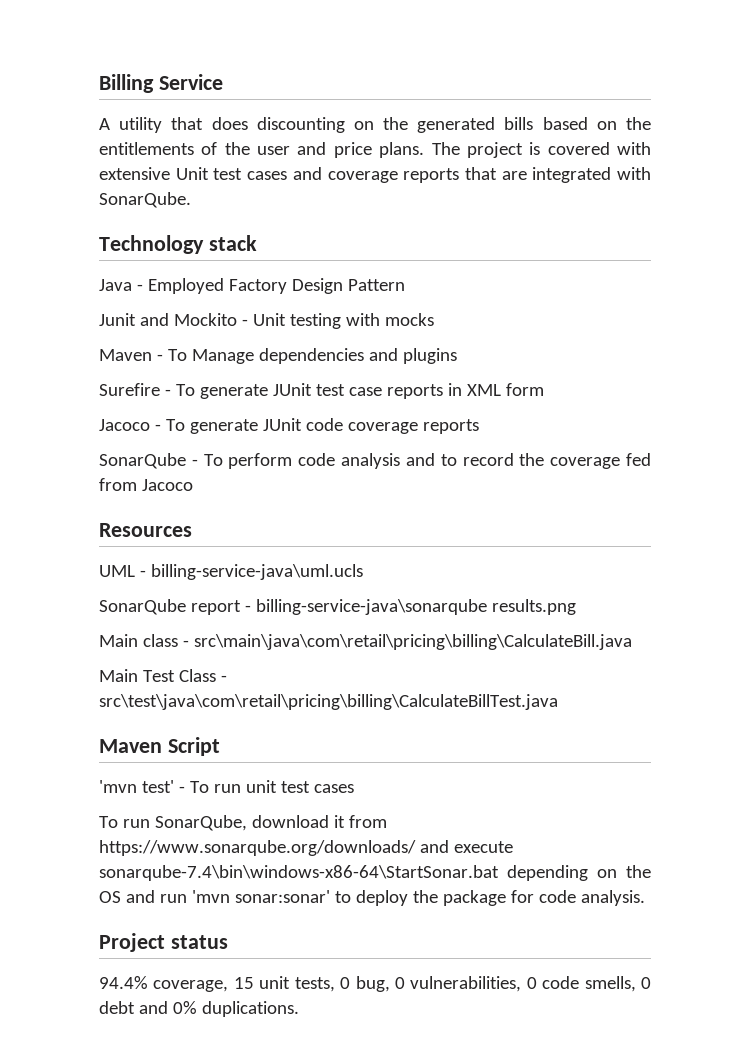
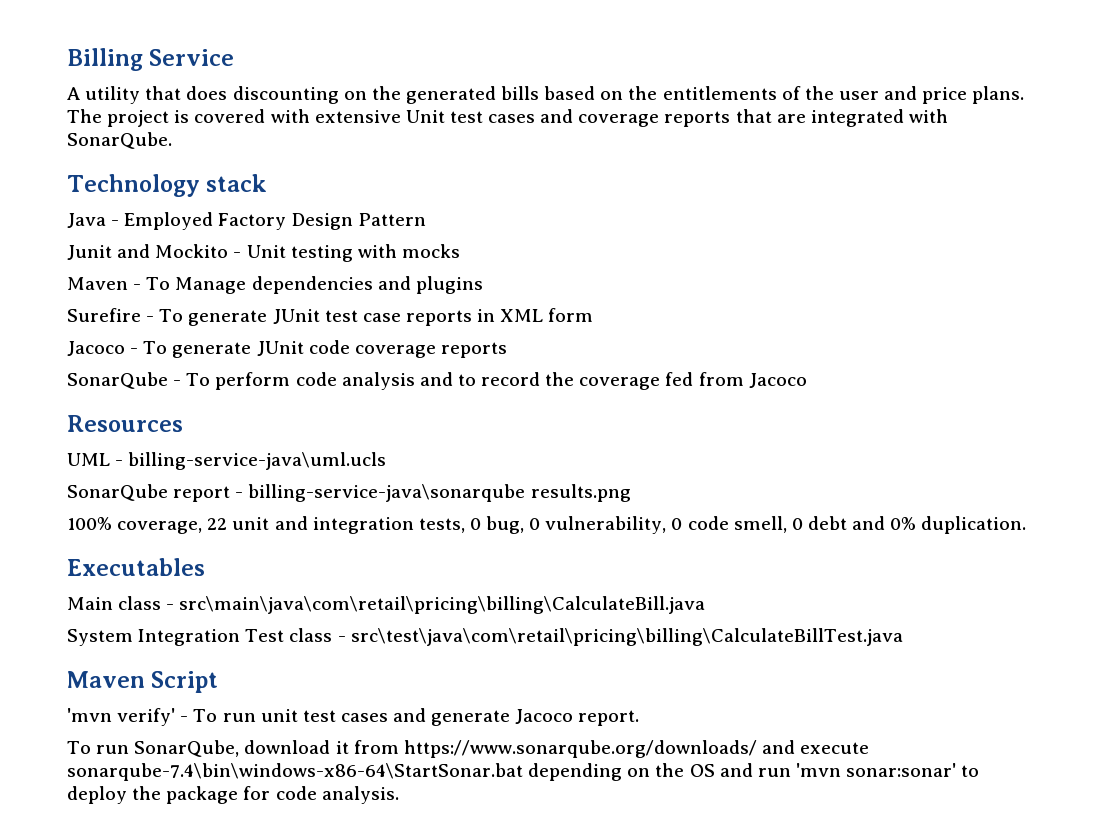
(576, 607) none -> [67,516,1027,534] [67,558,205,576] // 100% coverage, 22 unit and integration tests, 0 bug, 0 vulnerability, 0 code smell, 0 debt and 0% duplication. // Executables
[99,669,216,682] Main Test Class -> [67,628,333,646] System Integration Test class
[141,780,174,793] test' -> [117,708,176,726] verify'
(354, 788) none -> [393,708,640,726] and generate Jacoco report.
[99,933,228,952] [99,976,651,992] [99,1001,299,1017] // Project status // 94.4% coverage, 15 unit tests, 0 bug, 0 vulnerabilities, 0 code smells, 0 debt and 0% duplications. -> (399, 795) none

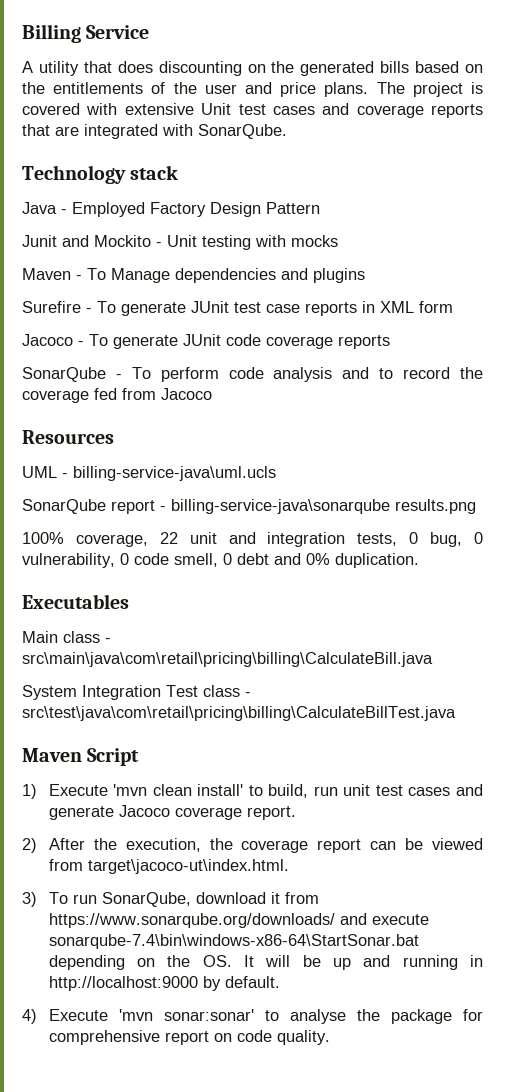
[67,708,218,726] 'mvn verify' - To -> [22,784,309,799] 1) Execute 'mvn clean install' to build,
(574, 716) none -> [174,807,242,820] coverage
(640, 718) none -> [22,838,483,853] [48,859,289,874] [22,892,37,907] 2) After the execution, the coverage report can be viewed from target\jacoco-ut\index.html. // 3)
[689,763,791,777] OS and run -> [202,955,483,970] [48,976,280,991] [22,1009,108,1024] OS. It will be up and running in http://localhost:9000 by default. // 4) Execute
[67,786,127,804] deploy -> [289,1009,346,1024] analyse
[275,786,399,804] code analysis. -> [48,1030,330,1045] comprehensive report on code quality.

